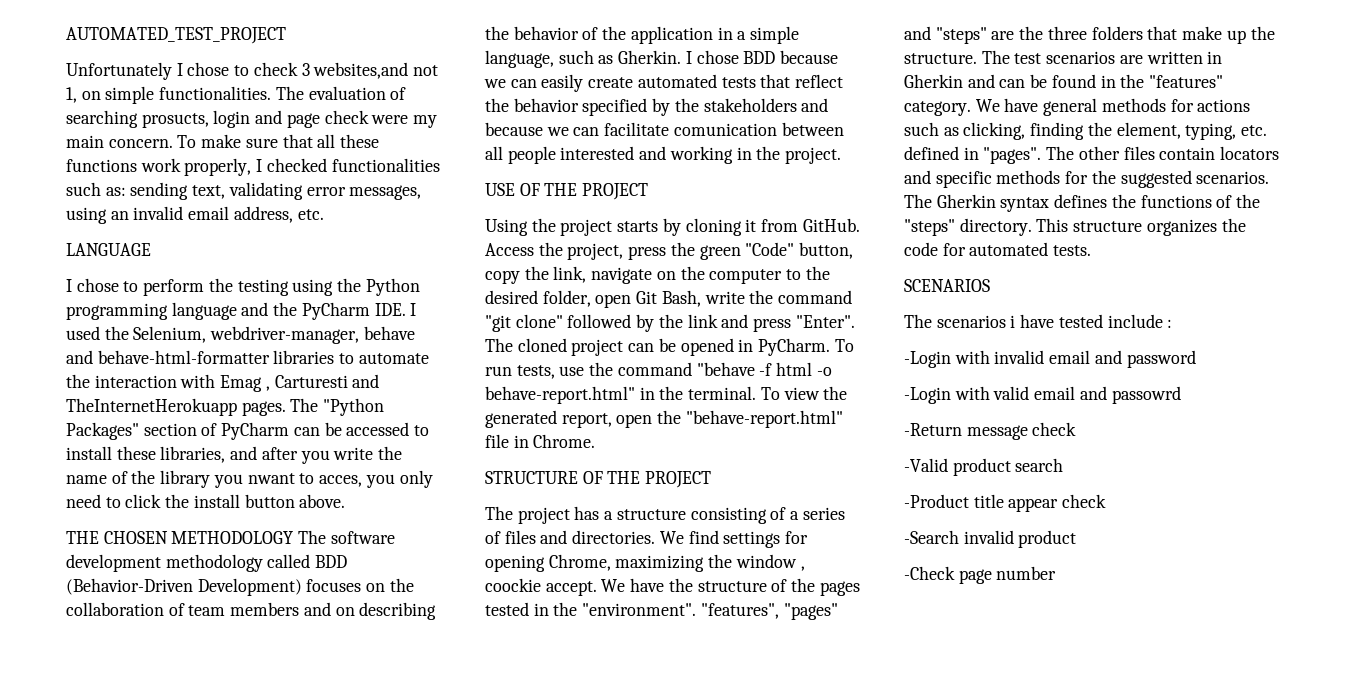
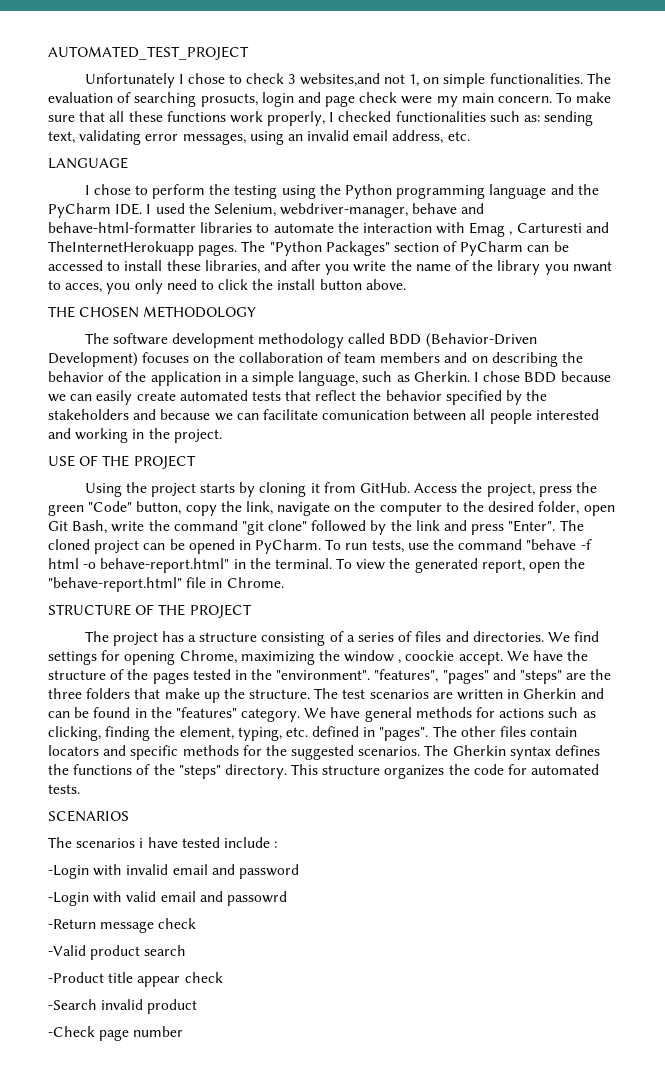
(294, 537) none -> (257, 312) //

